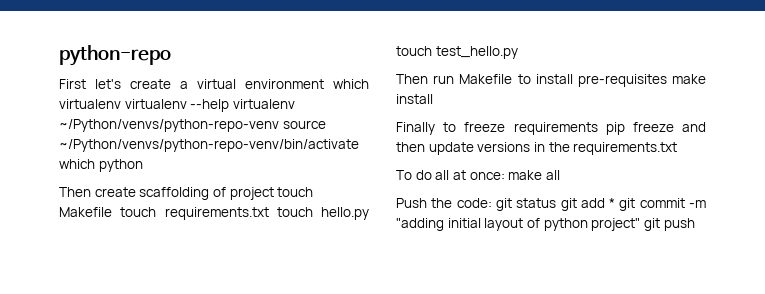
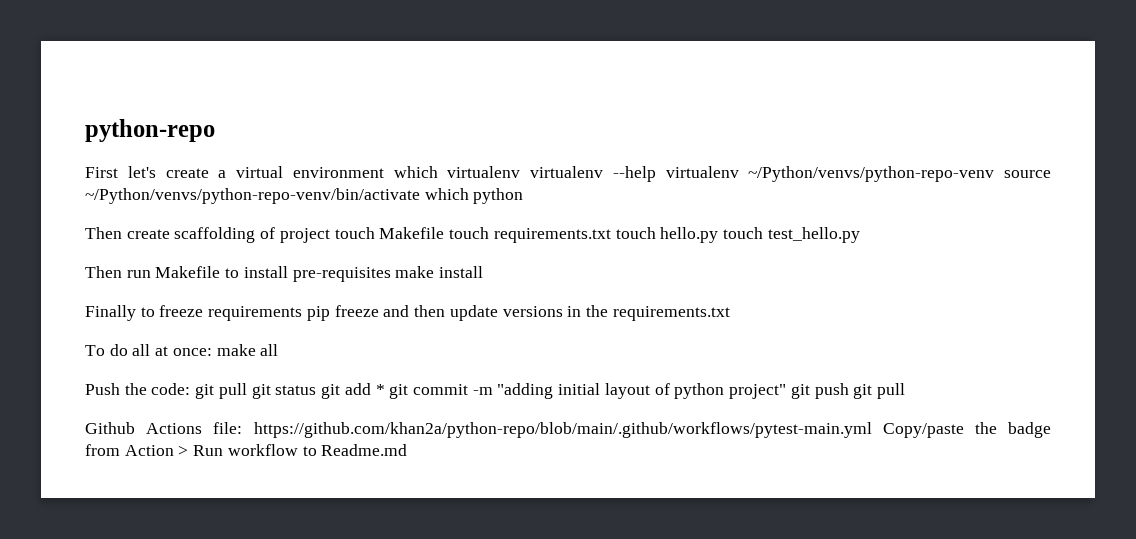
(512, 204) none -> [218,383,271,399] pull git
(695, 224) none -> [853,383,905,399] [85,422,1051,438] [85,444,408,456] git pull // Github Actions file: https://github.com/khan2a/python-repo/blob/main/.github/workflows/pytest-main.yml Copy/paste the badge from Action > Run workflow to Readme.md

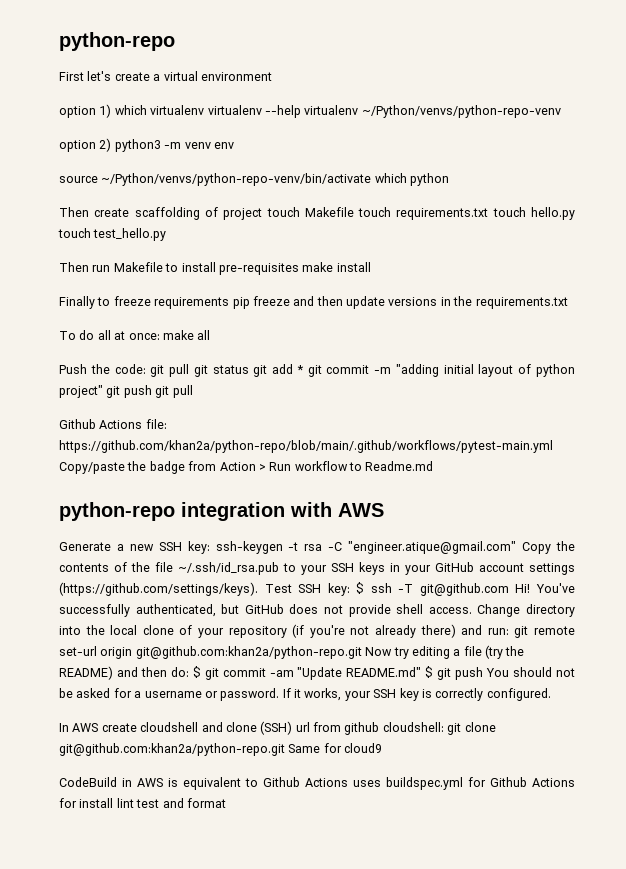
(384, 172) none -> [59,104,112,118] // option 1)
(995, 174) none -> [59,138,234,152] // option 2) python3 -m venv env //
(408, 450) none -> [59,502,384,521] [59,541,576,554] [59,562,575,575] [59,582,575,596] [59,604,576,617] [59,624,576,638] [59,645,525,659] [59,666,575,680] [59,688,551,701] [59,721,496,735] [59,743,383,756] [59,777,575,790] [59,798,226,808] // python-repo integration with AWS // Generate a new SSH key: ssh-keygen -t rsa -C "engineer.atique@gmail.com" Copy the contents of the file ~/.ssh/id_rsa.pub to your SSH keys in your GitHub account settings (https://github.com/settings/keys). Test SSH key: $ ssh -T git@github.com Hi! You've successfully authenticated, but GitHub does not provide shell access. Change directory into the local clone of your repository (if you're not already there) and run: git remote set-url origin git@github.com:khan2a/python-repo.git Now try editing a file (try the README) and then do: $ git commit -am "Update README.md" $ git push You should not be asked for a username or password. If it works, your SSH key is correctly configured. // In AWS create cloudshell and clone (SSH) url from github cloudshell: git clone git@github.com:khan2a/python-repo.git Same for cloud9 // CodeBuild in AWS is equivalent to Github Actions uses buildspec.yml for Github Actions for install lint test and format

